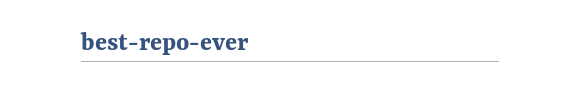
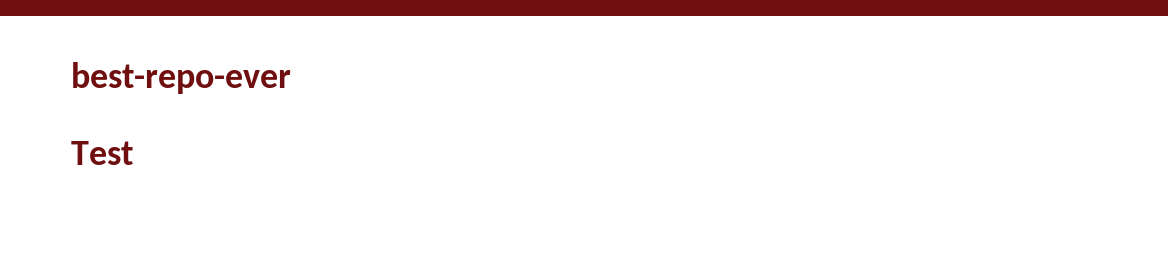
(249, 43) none -> [71,141,133,165] // Test

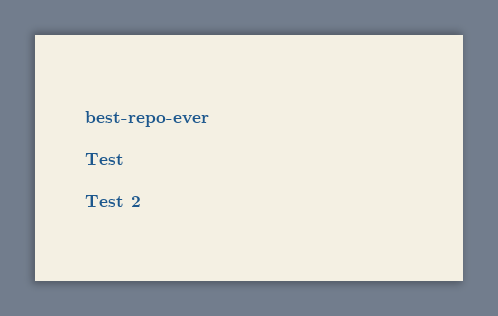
(133, 153) none -> [85,195,141,207] // Test 2

